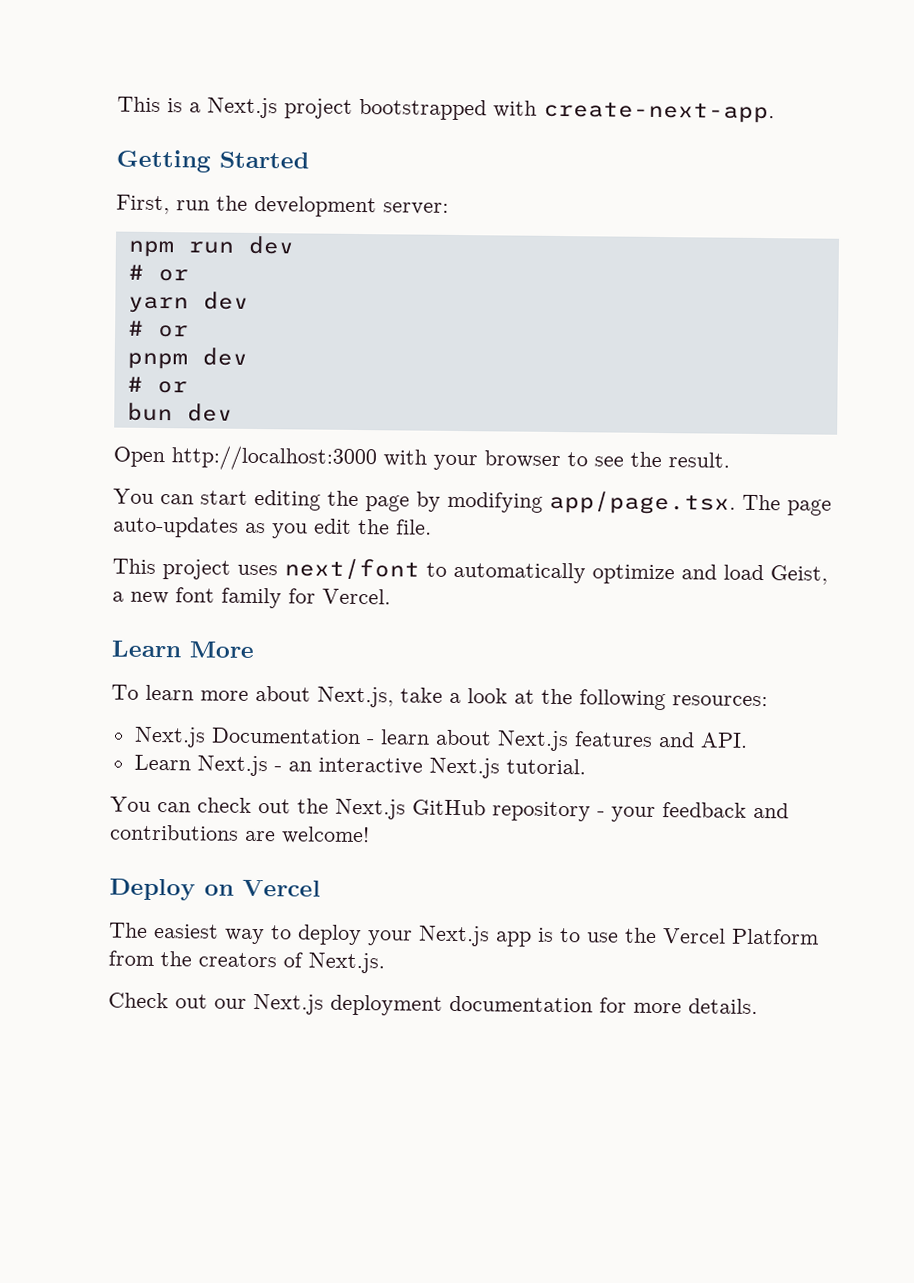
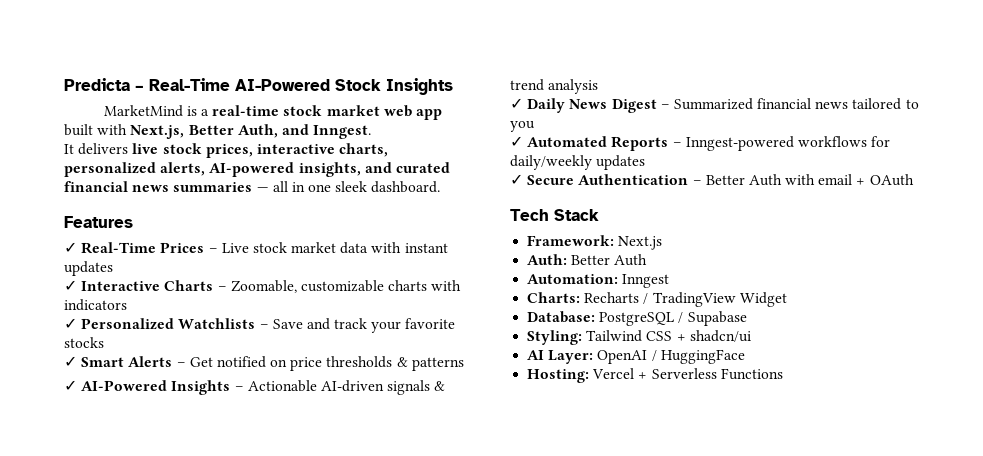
[117,96,775,124] [116,149,309,173] [116,194,449,218] [127,235,295,258] [127,264,189,282] [127,291,249,314] [127,320,189,338] [126,347,248,370] [126,376,188,394] [126,402,233,422] [113,445,730,472] [113,488,832,516] [113,516,432,539] [112,558,828,585] [112,587,391,609] [111,640,254,658] [111,684,768,711] [133,726,748,752] [133,754,586,779] [110,796,789,822] [110,824,370,845] [109,878,321,901] [109,922,819,947] [108,950,385,974] [108,992,758,1016] This is a Next.js project bootstrapped with create-next-app. // Getting Started // First, run the development server: // npm run dev // # or // yarn dev // # or // pnpm dev // # or // bun dev // Open http://localhost:3000 with your browser to see the result. // You can start editing the page by modifying app/page.tsx. The page auto-updates as you edit the file. // This project uses next/font to automatically optimize and load Geist, a new font family for Vercel. // Learn More // To learn more about Next.js, take a look at the following resources: // Next.js Documentation - learn about Next.js features and API. // Learn Next.js - an interactive Next.js tutorial. // You can check out the Next.js GitHub repository - your feedback and contributions are welcome! // Deploy on Vercel // The easiest way to deploy your Next.js app is to use the Vercel Platform from the creators of Next.js. // Check out our Next.js deployment documentation for more details. -> [64,78,453,95] [103,105,442,120] [64,124,372,139] [64,143,389,158] [64,162,450,177] [64,181,441,193] [64,216,133,228] [64,242,448,254] [64,261,113,276] [64,280,462,293] [64,299,127,311] [64,318,456,333] [64,337,104,348] [64,356,464,371] [64,380,446,395] [510,79,599,94] [510,98,919,113] [510,121,535,132] [510,136,891,151] [510,155,646,170] [510,174,914,186] [510,209,599,221] [527,235,663,250] [527,254,648,266] [527,274,670,288] [527,292,787,307] [527,311,747,326] [527,330,751,345] [527,349,745,364] [527,368,783,383] Predicta – Real-Time AI-Powered Stock Insights // MarketMind is a real-time stock market web app built with Next.js, Better Auth, and Inngest. // It delivers live stock prices, interactive charts, personalized alerts, AI-powered insights, and curated financial news summaries — all in one sleek dashboard. // Features // ✓ Real-Time Prices – Live stock market data with instant updates // ✓ Interactive Charts – Zoomable, customizable charts with indicators // ✓ Personalized Watchlists – Save and track your favorite stocks // ✓ Smart Alerts – Get notified on price thresholds & patterns // ✓ AI-Powered Insights – Actionable AI-driven signals & trend analysis // ✓ Daily News Digest – Summarized financial news tailored to you // ✓ Automated Reports – Inngest-powered workflows for daily/weekly updates // ✓ Secure Authentication – Better Auth with email + OAuth // Tech Stack // Framework: Next.js // Auth: Better Auth // Automation: Inngest // Charts: Recharts / TradingView Widget // Database: PostgreSQL / Supabase // Styling: Tailwind CSS + shadcn/ui // AI Layer: OpenAI / HuggingFace // Hosting: Vercel + Serverless Functions

